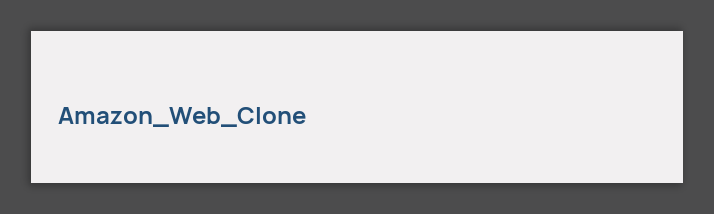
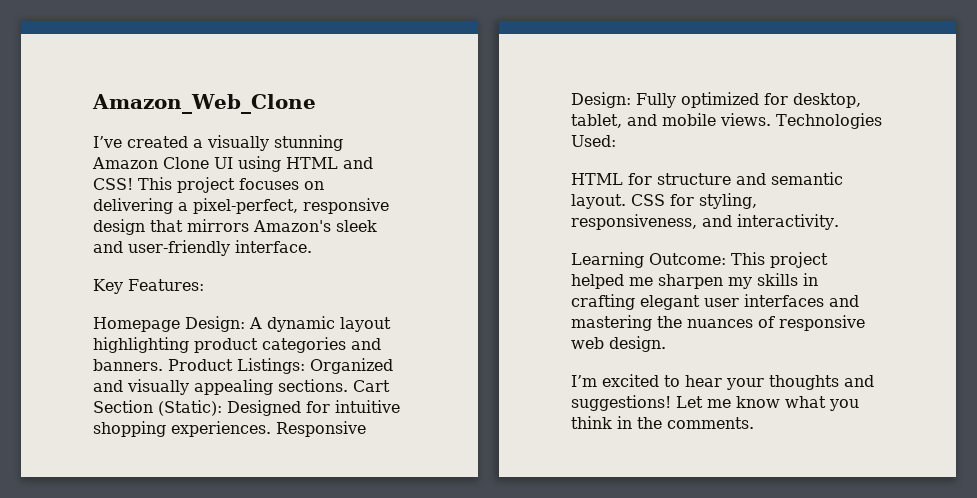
(306, 117) none -> [93,135,343,151] [92,156,373,172] [93,177,324,193] [93,198,389,214] [93,219,377,235] [93,240,312,256] [93,279,204,294] [93,316,391,332] [93,337,381,353] [93,358,393,374] [93,379,390,395] [93,400,400,416] [93,421,366,437] [571,92,861,108] [571,113,882,129] [571,135,616,147] [571,172,843,185] [571,193,757,209] [571,214,839,230] [571,252,828,268] [571,273,818,289] [571,294,859,310] [571,315,865,331] [571,336,666,352] [571,374,874,390] [571,395,859,411] [571,416,754,429] // I’ve created a visually stunning Amazon Clone UI using HTML and CSS! This project focuses on delivering a pixel-perfect, responsive design that mirrors Amazon's sleek and user-friendly interface. // Key Features: // Homepage Design: A dynamic layout highlighting product categories and banners. Product Listings: Organized and visually appealing sections. Cart Section (Static): Designed for intuitive shopping experiences. Responsive Design: Fully optimized for desktop, tablet, and mobile views. Technologies Used: // HTML for structure and semantic layout. CSS for styling, responsiveness, and interactivity. // Learning Outcome: This project helped me sharpen my skills in crafting elegant user interfaces and mastering the nuances of responsive web design. // I’m excited to hear your thoughts and suggestions! Let me know what you think in the comments.

